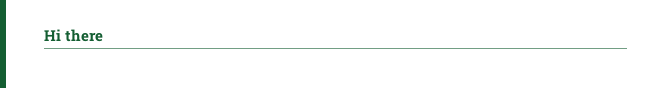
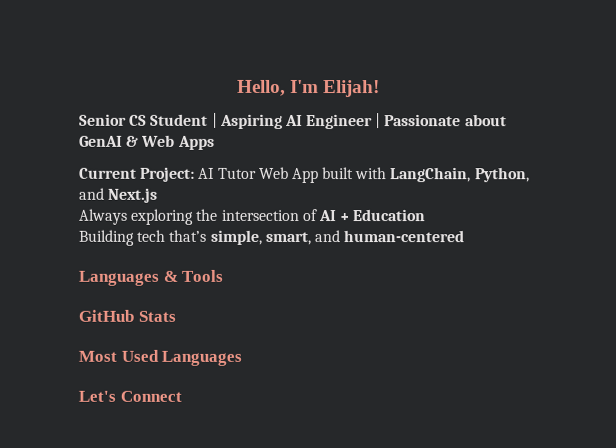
[44,29,104,42] Hi there -> [236,79,381,98] [79,112,507,130] [79,134,215,150] [79,166,530,184] [79,187,159,203] [78,208,427,225] [78,229,465,246] [78,269,224,286] [78,309,176,322] [78,349,243,366] [78,390,182,402] Hello, I'm Elijah! // Senior CS Student | Aspiring AI Engineer | Passionate about GenAI & Web Apps // Current Project: AI Tutor Web App built with LangChain, Python, and Next.js // Always exploring the intersection of AI + Education // Building tech that’s simple, smart, and human-centered // Languages & Tools // GitHub Stats // Most Used Languages // Let's Connect

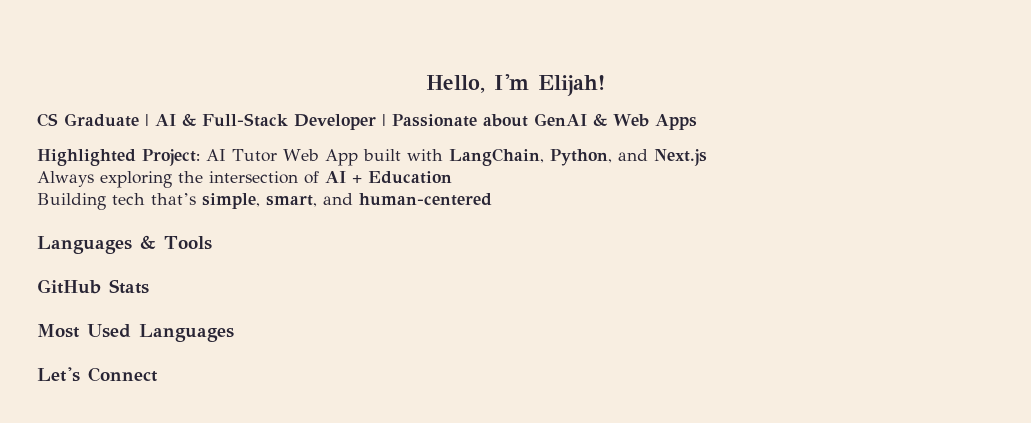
[79,112,374,130] Senior CS Student | Aspiring AI Engineer -> [37,113,376,130] CS Graduate | AI & Full-Stack Developer
[79,167,137,179] Current -> [37,149,136,166] Highlighted

